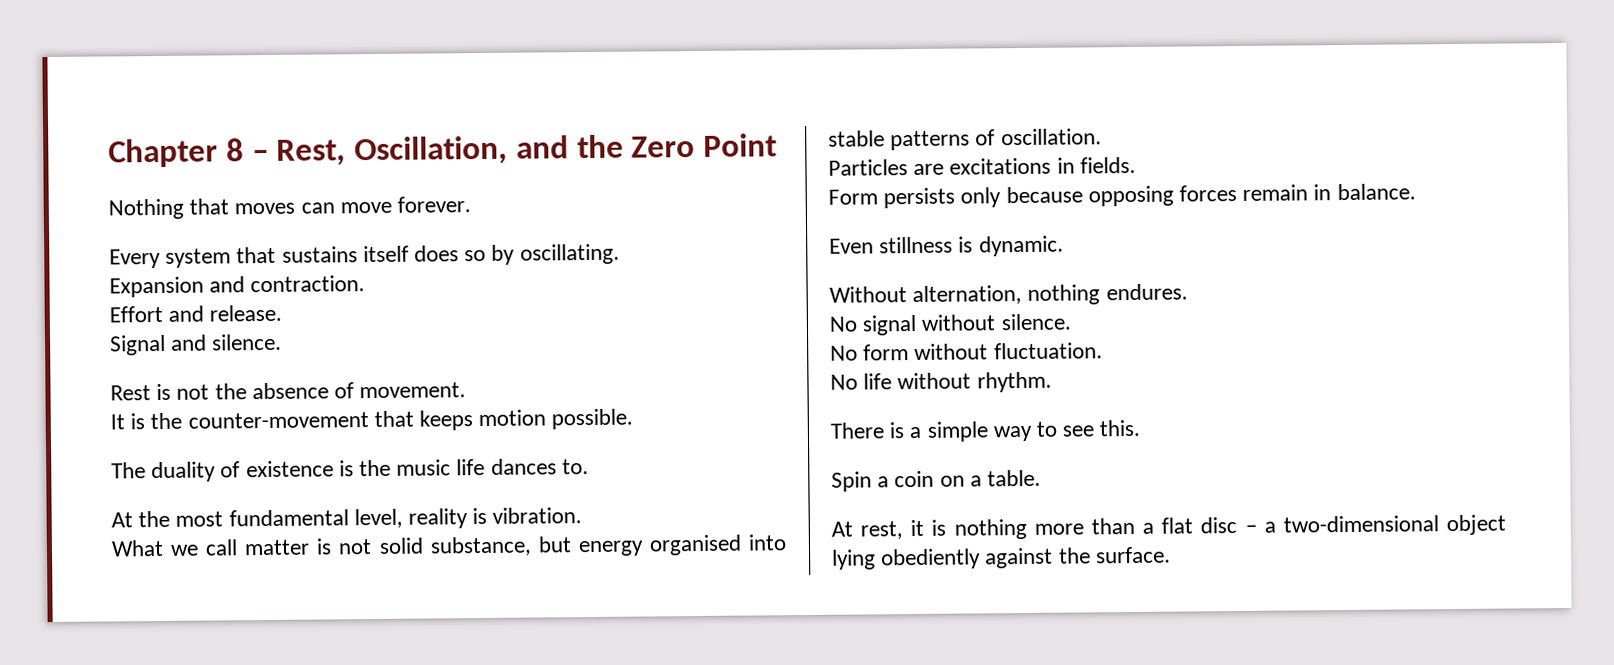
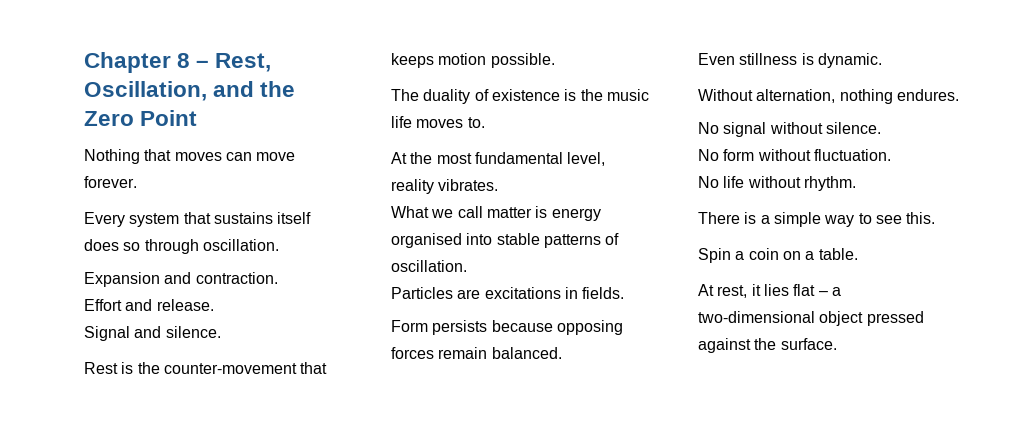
[491,243,620,265] by oscillating. -> [144,239,279,254] through oscillation.
[176,382,467,400] [110,413,146,430] not the absence of movement. // It is -> (134, 368) none
[490,458,557,475] dances -> [416,119,464,128] moves
[472,507,583,525] is vibration. -> [438,179,499,191] vibrates.
[338,536,572,557] not solid substance, but -> (548, 212) none
[960,187,1002,208] only -> (488, 327) none
[1313,183,1416,201] in balance. -> [491,347,562,359] balanced.
[931,517,1238,540] is nothing more than a flat disc -> [763,284,816,296] lies flat
[832,548,982,570] lying obediently -> [866,311,924,326] pressed

